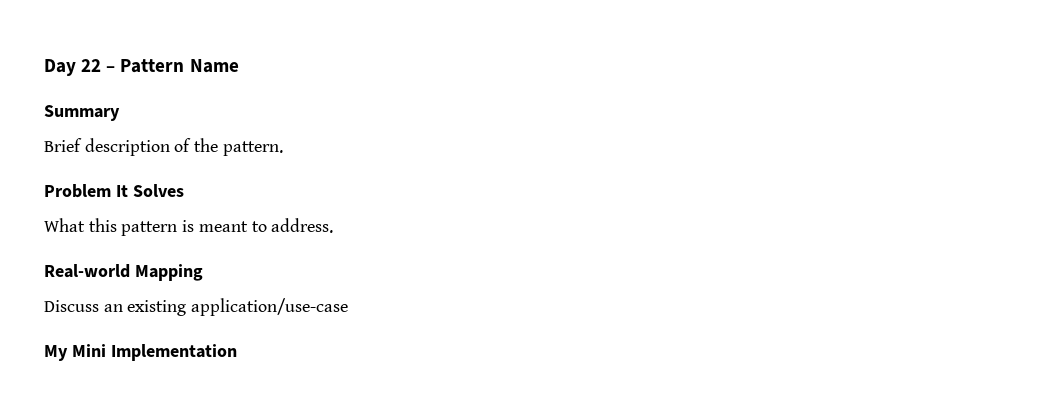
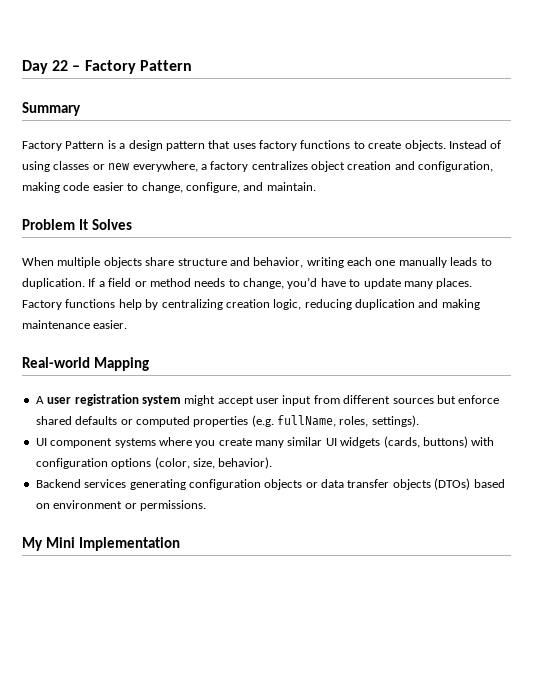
[120,59,239,73] Pattern Name -> [84,60,192,74] Factory Pattern
[44,138,283,156] [44,184,184,198] [44,218,334,236] [44,264,203,281] [44,298,349,316] Brief description of the pattern. // Problem It Solves // What this pattern is meant to address. // Real-world Mapping // Discuss an existing application/use-case -> [22,140,502,151] [22,161,494,172] [22,182,316,193] [22,219,132,230] [22,257,492,268] [22,277,473,289] [22,299,480,310] [22,320,128,329] [22,357,149,371] [35,394,500,406] [35,415,419,427] [35,436,495,448] [35,457,273,469] [35,478,505,490] [35,500,206,511] Factory Pattern is a design pattern that uses factory functions to create objects. Instead of using classes or new everywhere, a factory centralizes object creation and configuration, making code easier to change, configure, and maintain. // Problem It Solves // When multiple objects share structure and behavior, writing each one manually leads to duplication. If a field or method needs to change, you’d have to update many places. Factory functions help by centralizing creation logic, reducing duplication and making maintenance easier. // Real-world Mapping // A user registration system might accept user input from different sources but enforce shared defaults or computed properties (e.g. fullName, roles, settings). // UI component systems where you create many similar UI widgets (cards, buttons) with configuration options (color, size, behavior). // Backend services generating configuration objects or data transfer objects (DTOs) based on environment or permissions.

